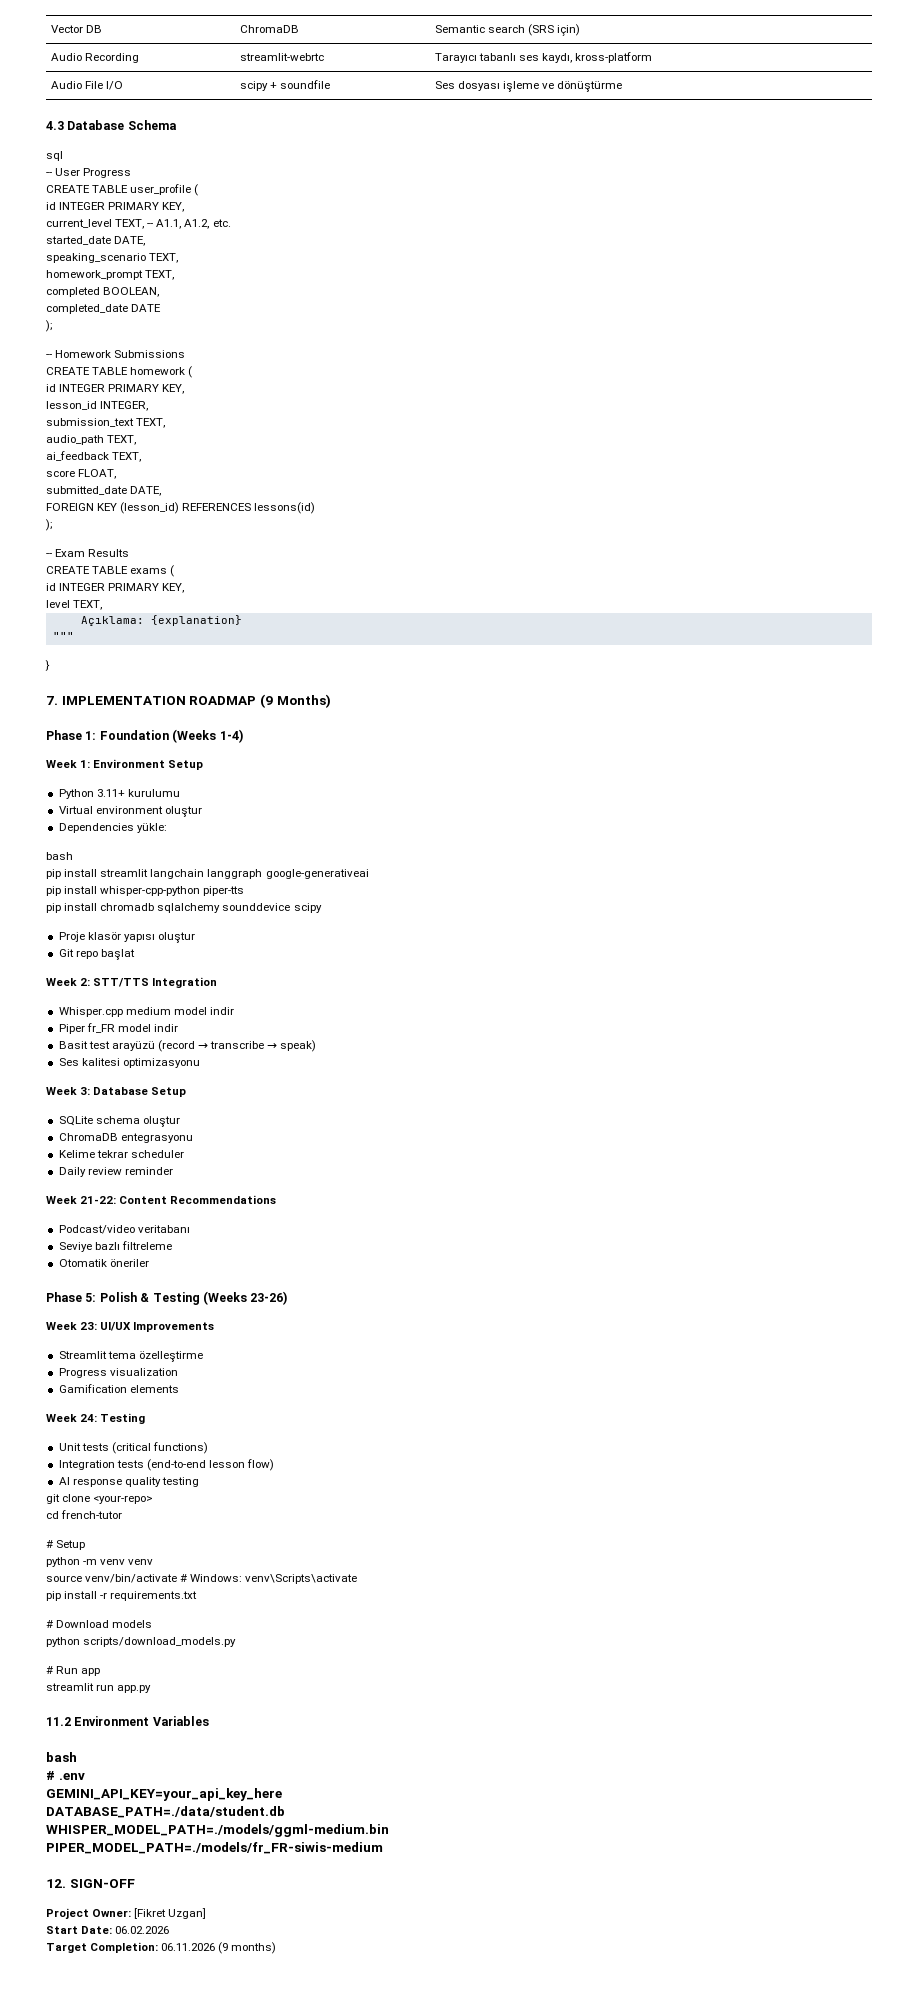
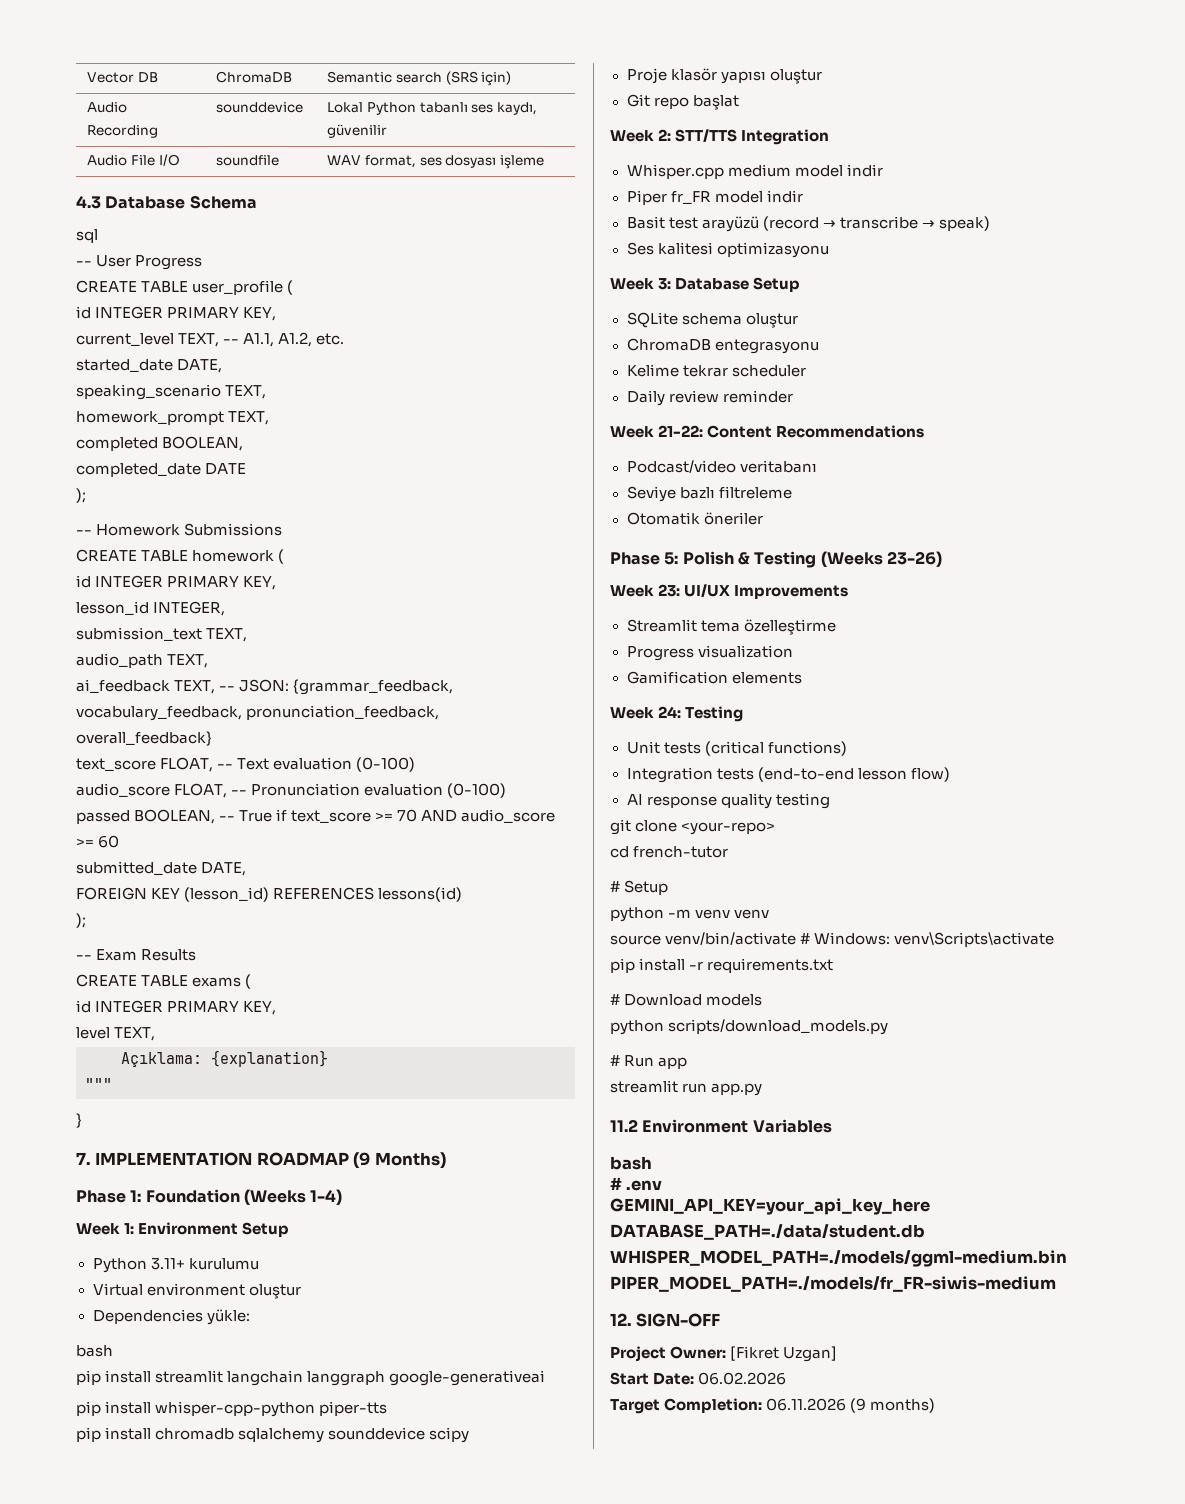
[239,53,324,61] [434,53,477,63] streamlit-webrtc | Tarayıcı -> [216,102,304,113] [327,102,417,115] sounddevice | Lokal Python
[575,52,653,63] kross-platform -> [327,124,388,138] güvenilir
[239,81,277,91] scipy + -> (180, 160) none
[434,81,455,89] Ses -> [327,155,442,168] WAV format, ses
[541,81,623,92] ve dönüştürme -> (544, 162) none
[46,469,117,479] // score FLOAT, -> [219,679,454,695] [76,705,440,721] [76,731,212,746] [76,757,416,772] [76,783,507,798] [76,809,556,824] [76,835,120,848] -- JSON: {grammar_feedback, vocabulary_feedback, pronunciation_feedback, overall_feedback} // text_score FLOAT, -- Text evaluation (0-100) // audio_score FLOAT, -- Pronunciation evaluation (0-100) // passed BOOLEAN, -- True if text_score >= 70 AND audio_score >= 60

